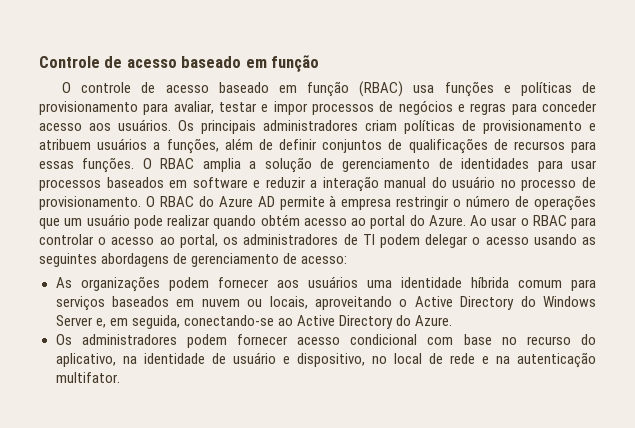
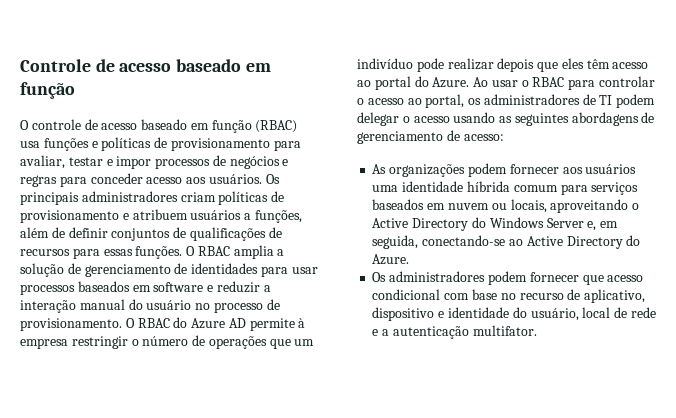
[86,214,130,226] usuário -> [357,58,413,69] indivíduo
[213,214,300,229] quando obtém -> [497,58,610,72] depois que eles têm
(288, 339) none -> [582,275,604,285] que
[580,334,596,345] [55,352,387,367] do aplicativo, na identidade de usuário e dispositivo, no -> [567,289,646,303] [372,307,579,321] de aplicativo, dispositivo e identidade do usuário,
[495,356,510,364] na -> [382,329,390,336] a

